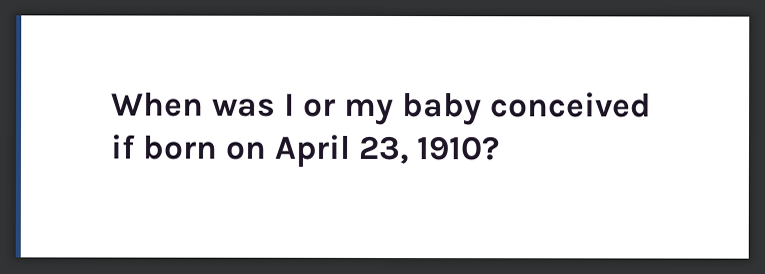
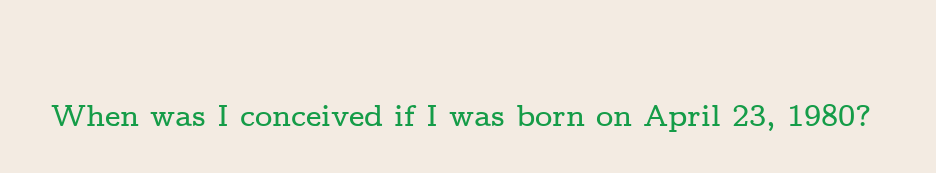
[303,92,653,126] [110,134,136,159] or my baby conceived if -> [240,105,505,126] conceived if I was
[416,136,501,161] 1910? -> [787,104,871,126] 1980?

